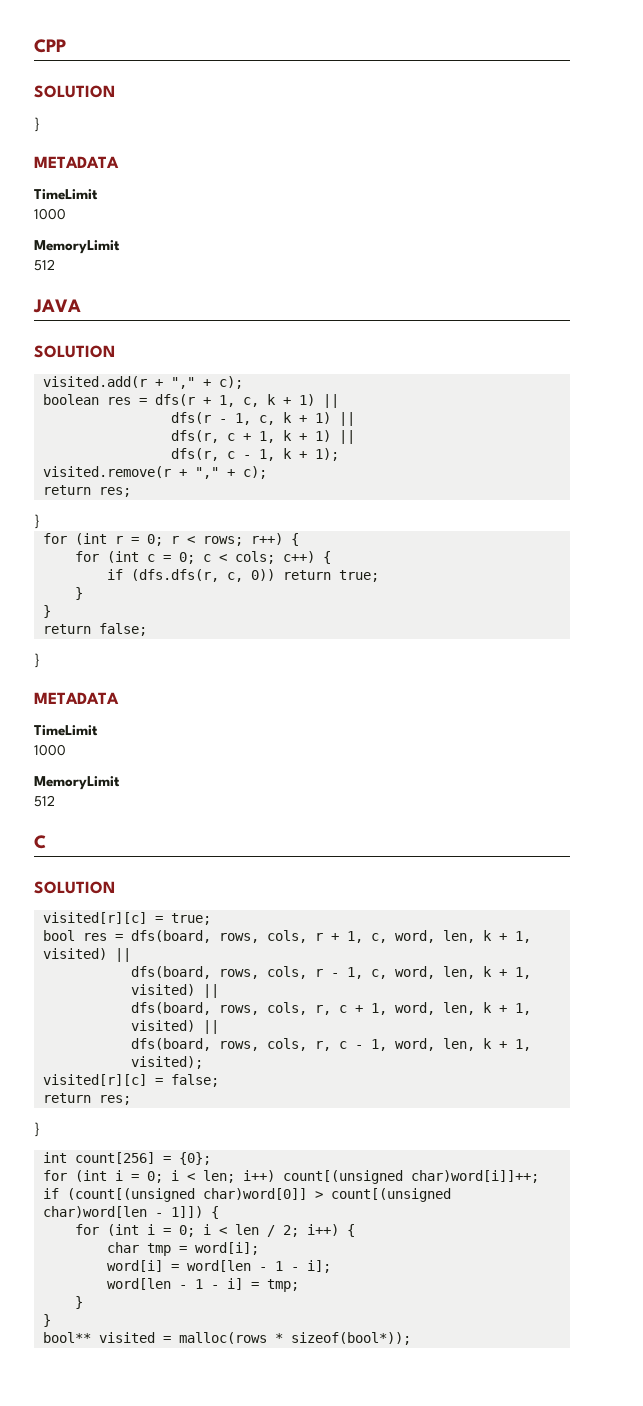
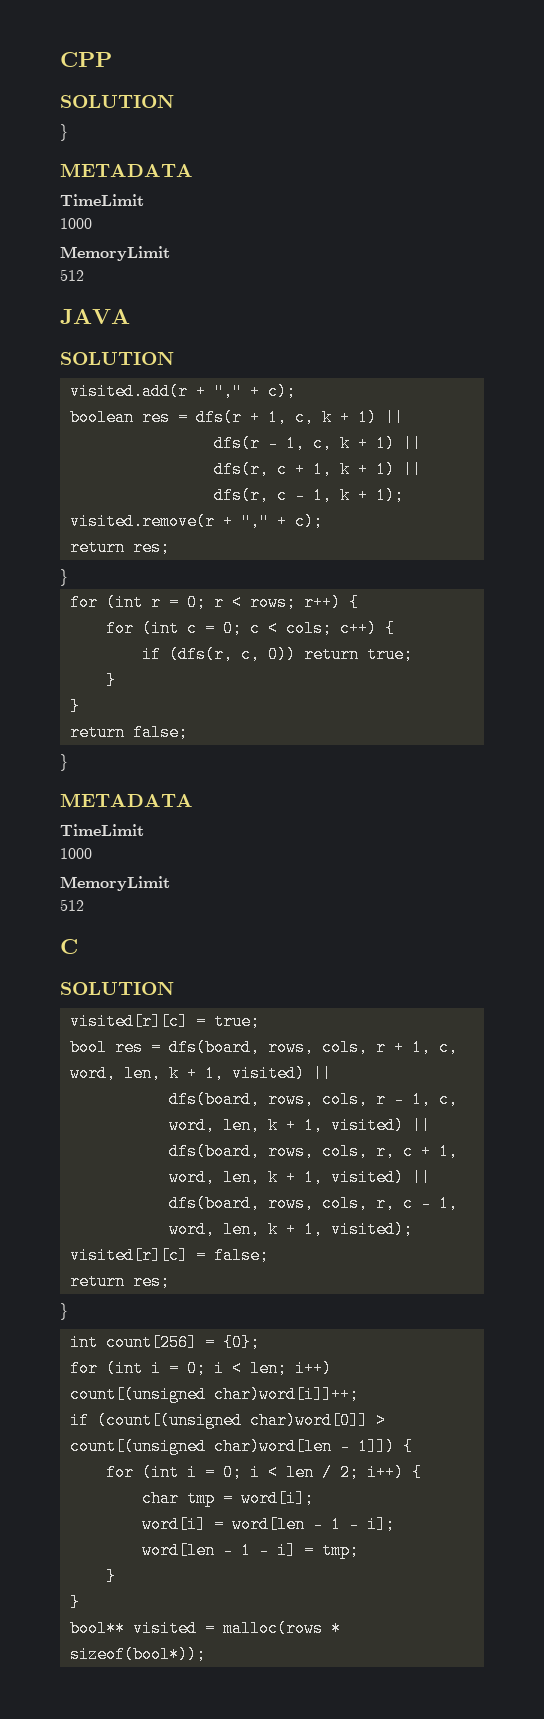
[131,569,219,582] (dfs.dfs(r, -> [168,646,233,663] (dfs(r,

